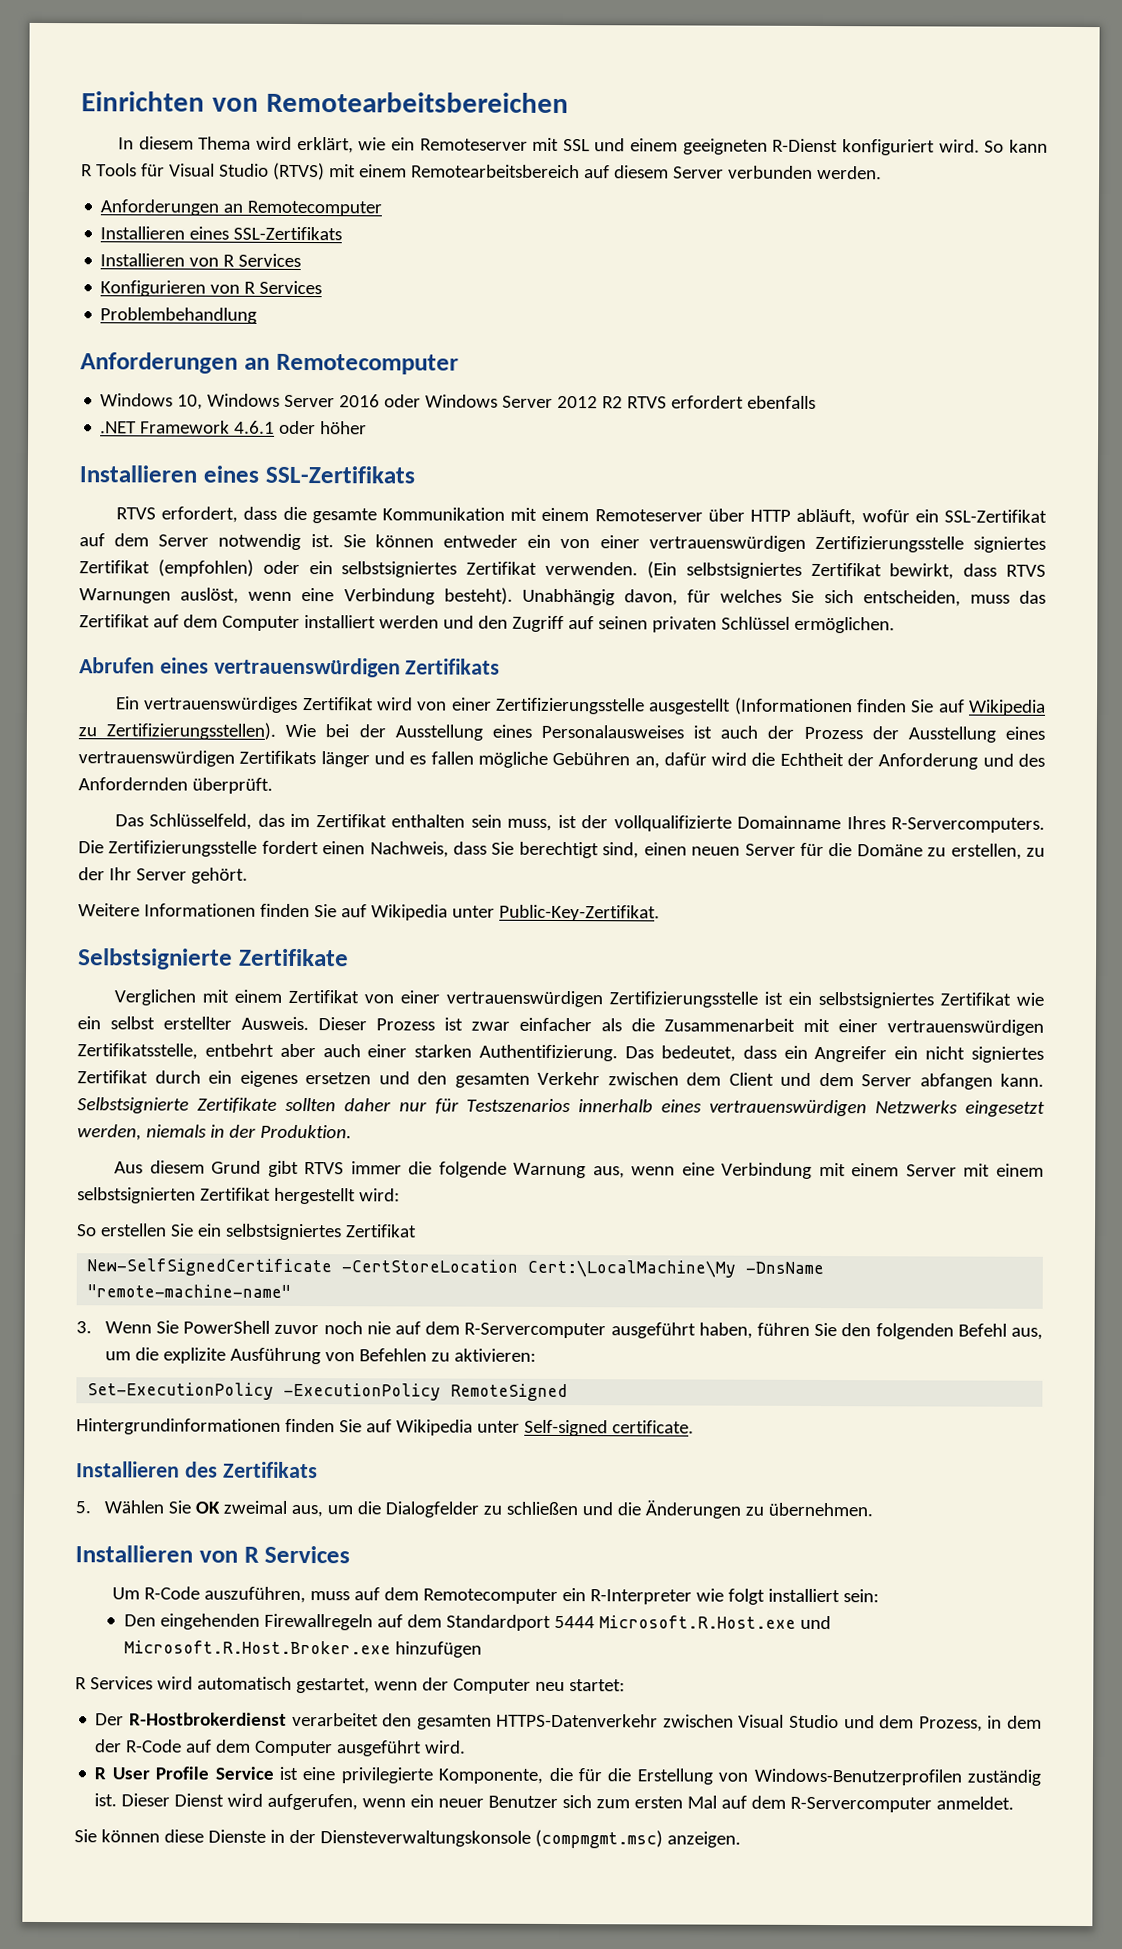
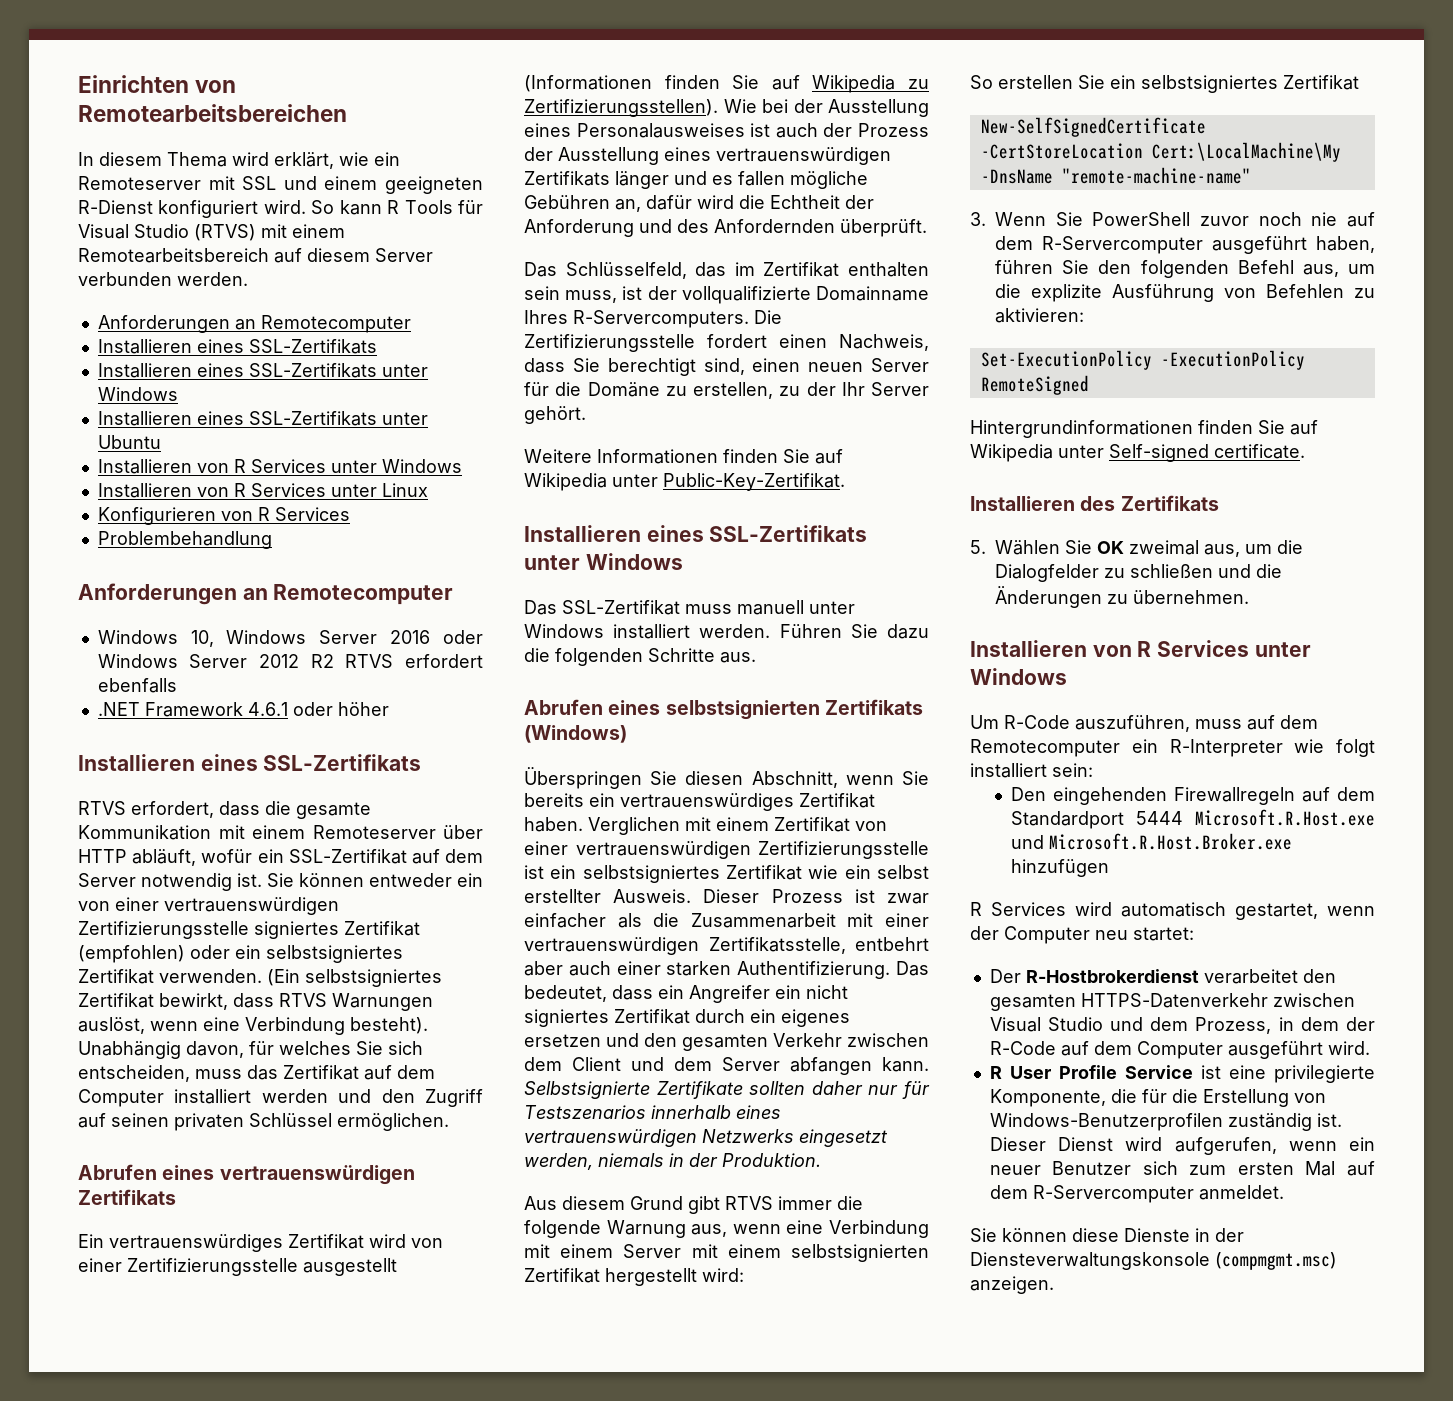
[189,253,302,267] von R Services -> [196,363,428,378] [97,387,178,401] [97,411,428,426] [97,435,161,449] [97,459,462,474] [97,483,428,498] eines SSL-Zertifikats unter Windows // Installieren eines SSL-Zertifikats unter Ubuntu // Installieren von R Services unter Windows // Installieren von R Services unter Linux
[78,948,349,970] Selbstsignierte Zertifikate // -> [524,525,868,542] [524,553,683,570] [524,600,855,615] [524,624,929,639] [524,648,756,666] [524,699,923,720] [524,725,627,743] [524,767,929,789] [524,793,875,811] [524,817,583,832] Installieren eines SSL-Zertifikats unter Windows // Das SSL-Zertifikat muss manuell unter Windows installiert werden. Führen Sie dazu die folgenden Schritte aus. // Abrufen eines selbstsignierten Zertifikats (Windows) // Überspringen Sie diesen Abschnitt, wenn Sie bereits ein vertrauenswürdiges Zertifikat haben.
(351, 1554) none -> [1254,642,1311,657] [970,668,1067,685] unter Windows

